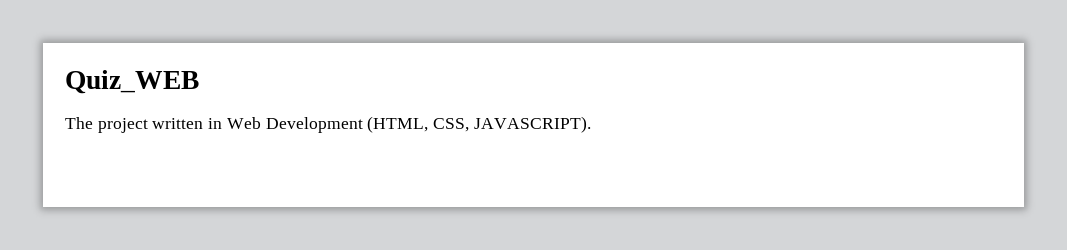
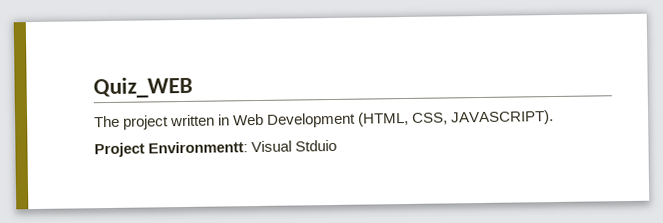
(591, 124) none -> [94,139,338,158] // Project Environmentt: Visual Stduio

